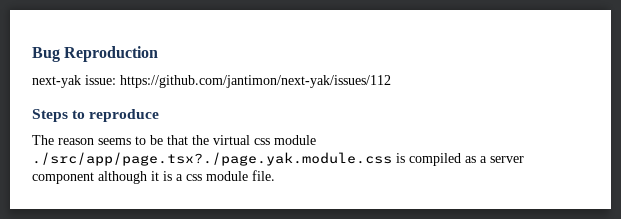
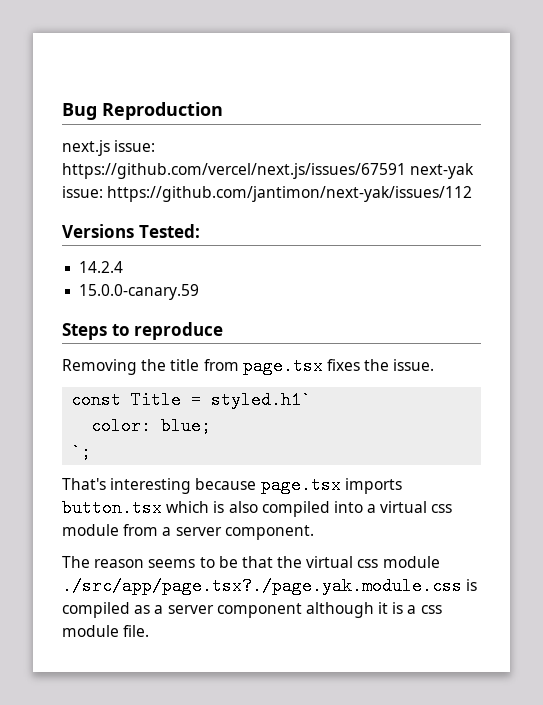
(159, 54) none -> [62,140,156,156] [62,163,406,179] next.js issue: https://github.com/vercel/next.js/issues/67591
(391, 81) none -> [62,224,200,238] [79,261,124,273] [79,284,200,300] // Versions Tested: // 14.2.4 // 15.0.0-canary.59
(160, 115) none -> [62,357,435,375] [71,391,312,409] [91,417,212,435] [71,443,92,461] [62,476,402,494] [62,499,453,517] [62,524,314,540] // Removing the title from page.tsx fixes the issue. // const Title = styled.h1` // color: blue; // `; // That's interesting because page.tsx imports button.tsx which is also compiled into a virtual css module from a server component.

